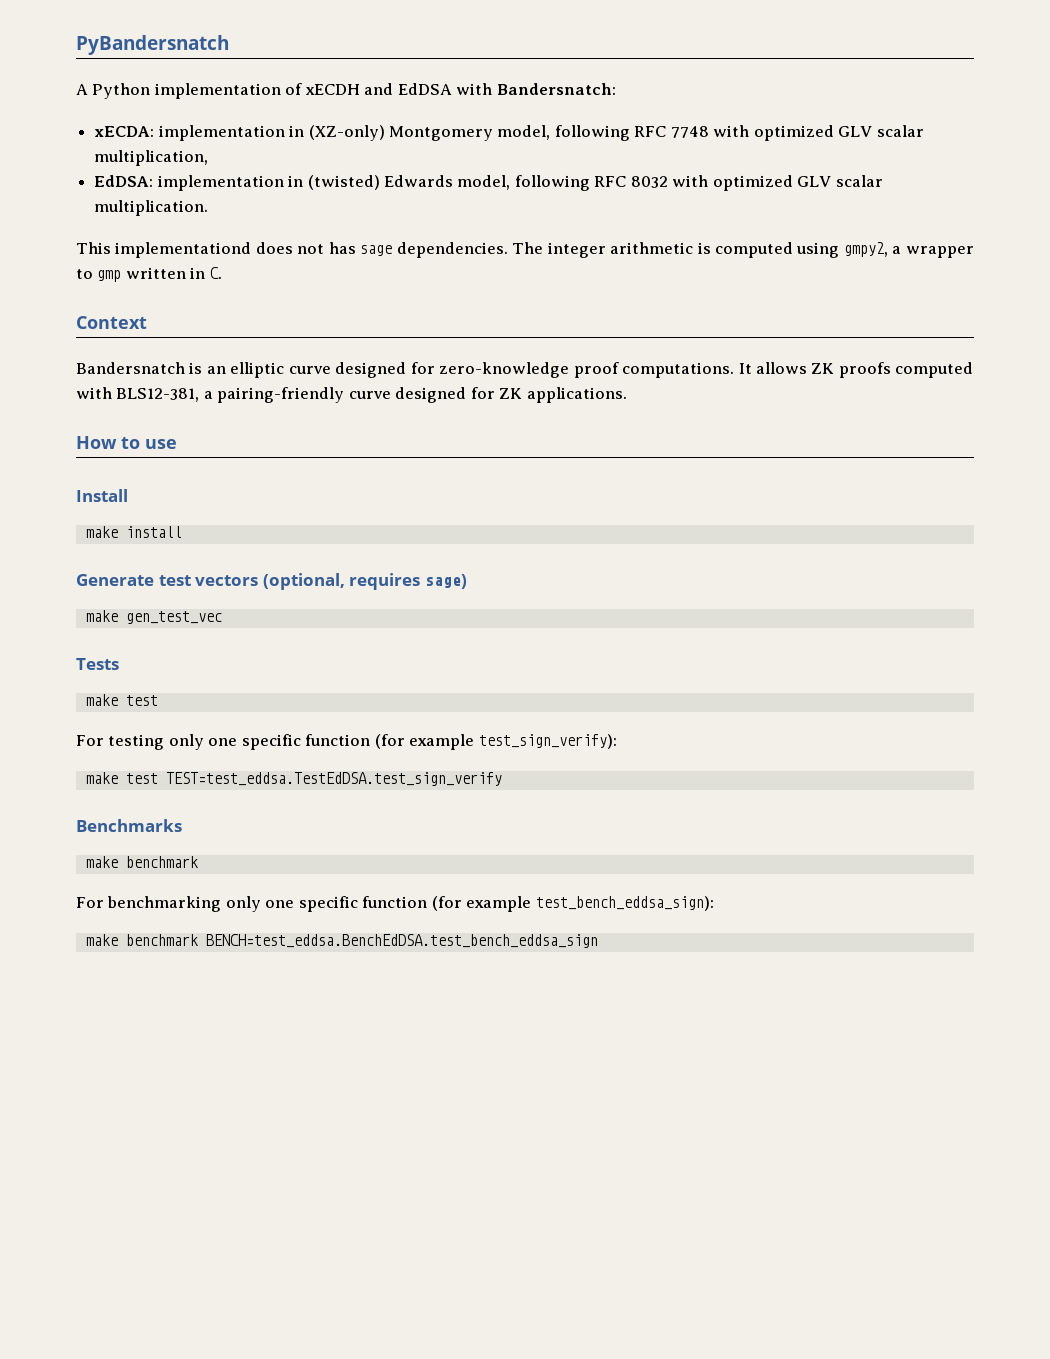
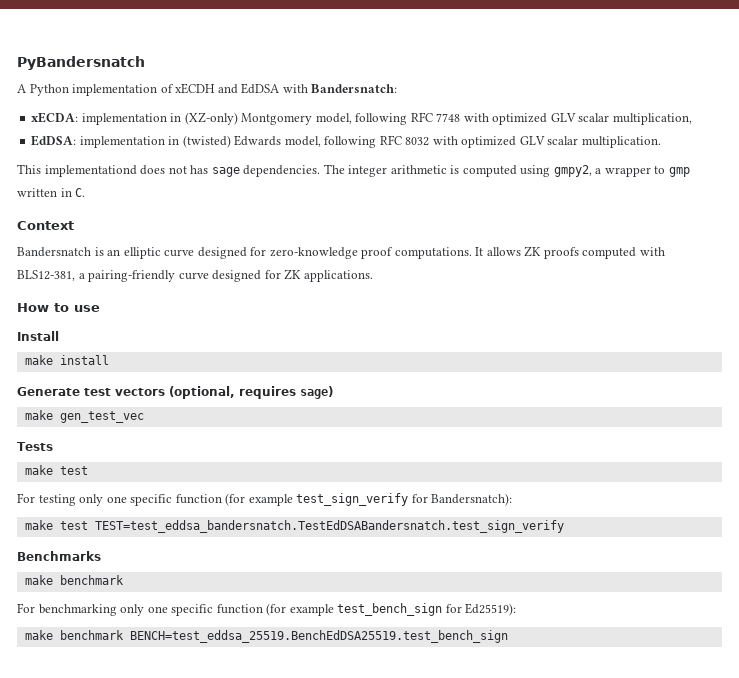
[478,734,617,749] [85,772,502,786] test_sign_verify): // make test TEST=test_eddsa.TestEdDSA.test_sign_verify -> [296,493,513,506] [24,520,564,533] test_sign_verify for Bandersnatch): // make test TEST=test_eddsa_bandersnatch.TestEdDSABandersnatch.test_sign_verify
[535,896,714,911] [85,934,598,948] test_bench_eddsa_sign): // make benchmark BENCH=test_eddsa.BenchEdDSA.test_bench_eddsa_sign -> [337,603,517,616] [24,630,508,643] test_bench_sign for Ed25519): // make benchmark BENCH=test_eddsa_25519.BenchEdDSA25519.test_bench_sign

